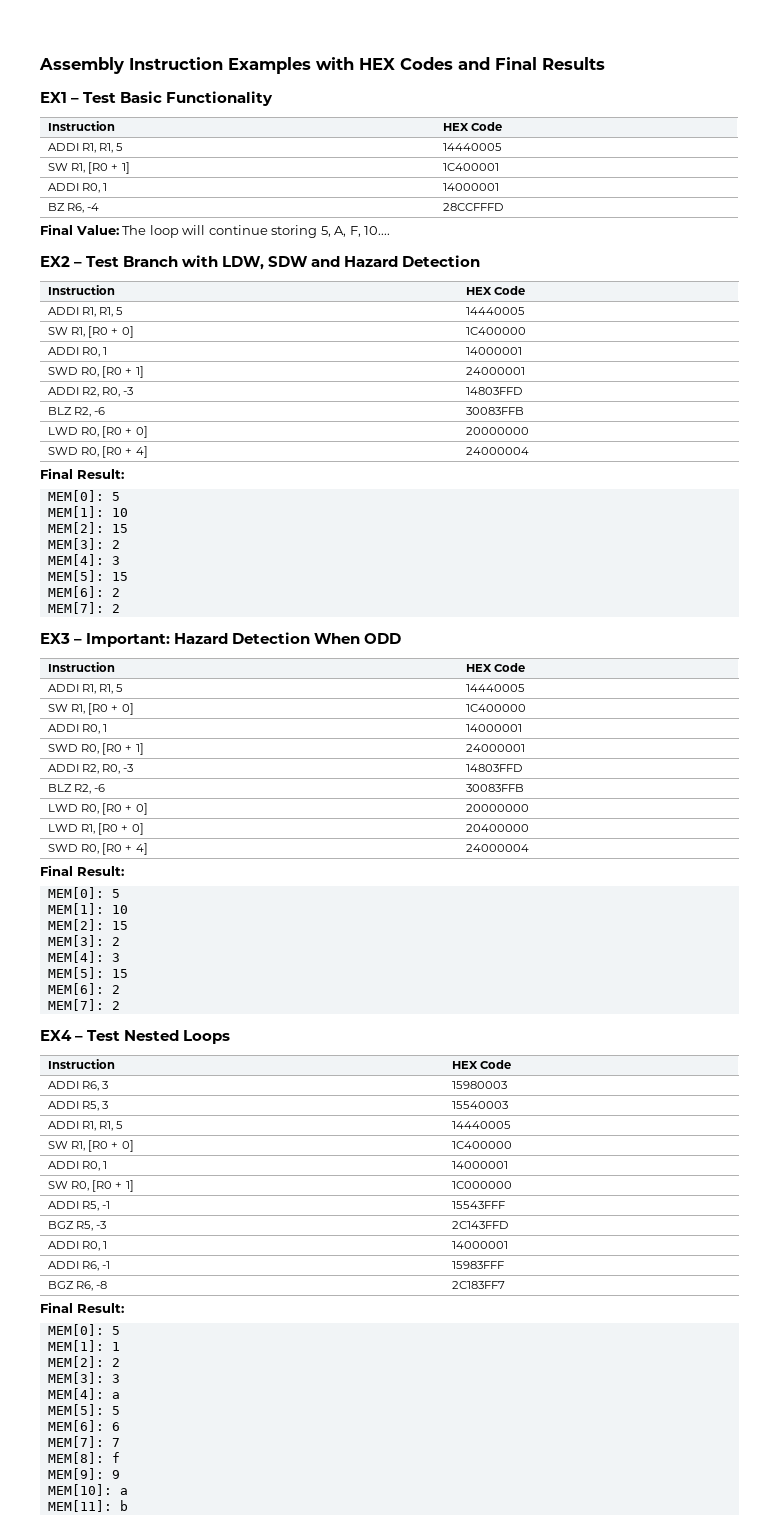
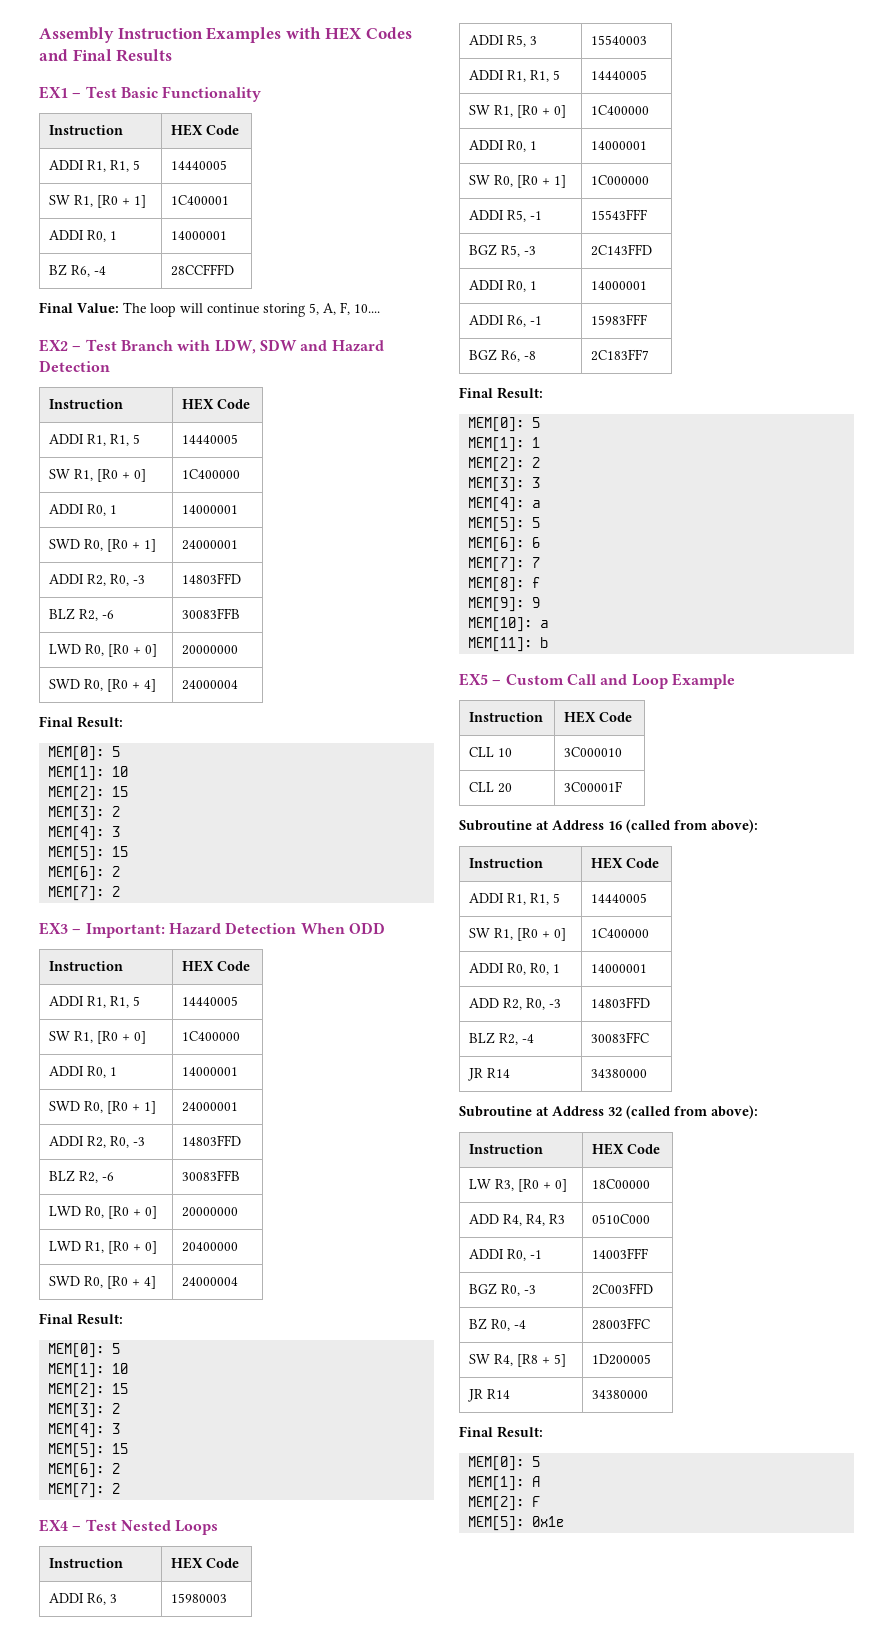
(128, 1505) none -> [459,673,735,689] [469,712,544,722] [564,711,633,723] [469,747,513,757] [564,747,623,757] [469,782,513,793] [564,781,623,792] [459,819,758,833] [469,858,544,868] [591,857,660,869] [469,893,561,905] [591,893,648,903] [469,928,567,941] [591,928,650,938] [469,963,561,975] [591,964,648,973] [469,998,562,1010] [591,997,651,1008] [469,1032,535,1045] [591,1032,650,1043] [468,1068,511,1081] [591,1069,648,1078] [459,1105,758,1119] [469,1144,544,1154] [592,1143,661,1155] [469,1179,568,1192] [592,1179,651,1189] [469,1214,566,1226] [592,1214,651,1224] [469,1249,543,1261] [592,1248,649,1259] [469,1283,537,1296] [592,1283,654,1295] [469,1318,527,1331] [592,1318,651,1330] [469,1354,567,1367] [592,1354,652,1365] [468,1389,511,1402] [592,1390,649,1399] [459,1426,543,1438] [467,1456,540,1471] [467,1476,540,1491] [467,1496,540,1511] [467,1516,564,1531] // EX5 – Custom Call and Loop Example // Instruction | HEX Code // CLL 10 | 3C000010 // CLL 20 | 3C00001F // Subroutine at Address 16 (called from above): // Instruction | HEX Code // ADDI R1, R1, 5 | 14440005 // SW R1, [R0 + 0] | 1C400000 // ADDI R0, R0, 1 | 14000001 // ADD R2, R0, -3 | 14803FFD // BLZ R2, -4 | 30083FFC // JR R14 | 34380000 // Subroutine at Address 32 (called from above): // Instruction | HEX Code // LW R3, [R0 + 0] | 18C00000 // ADD R4, R4, R3 | 0510C000 // ADDI R0, -1 | 14003FFF // BGZ R0, -3 | 2C003FFD // BZ R0, -4 | 28003FFC // SW R4, [R8 + 5] | 1D200005 // JR R14 | 34380000 // Final Result: // MEM[0]: 5 // MEM[1]: A // MEM[2]: F // MEM[5]: 0x1e

